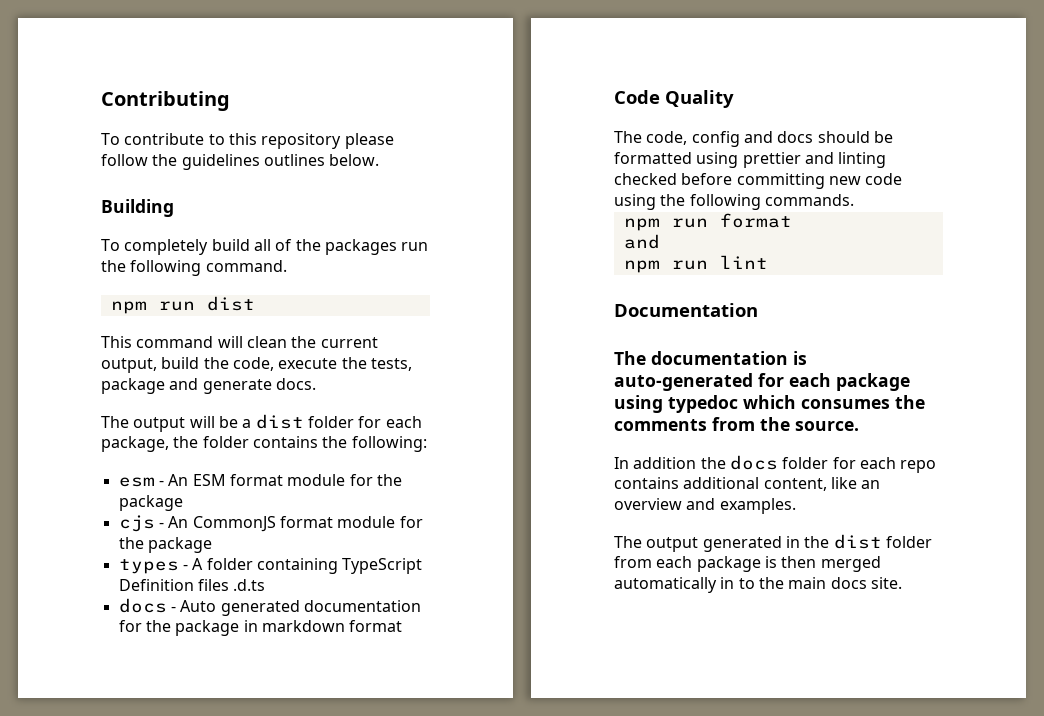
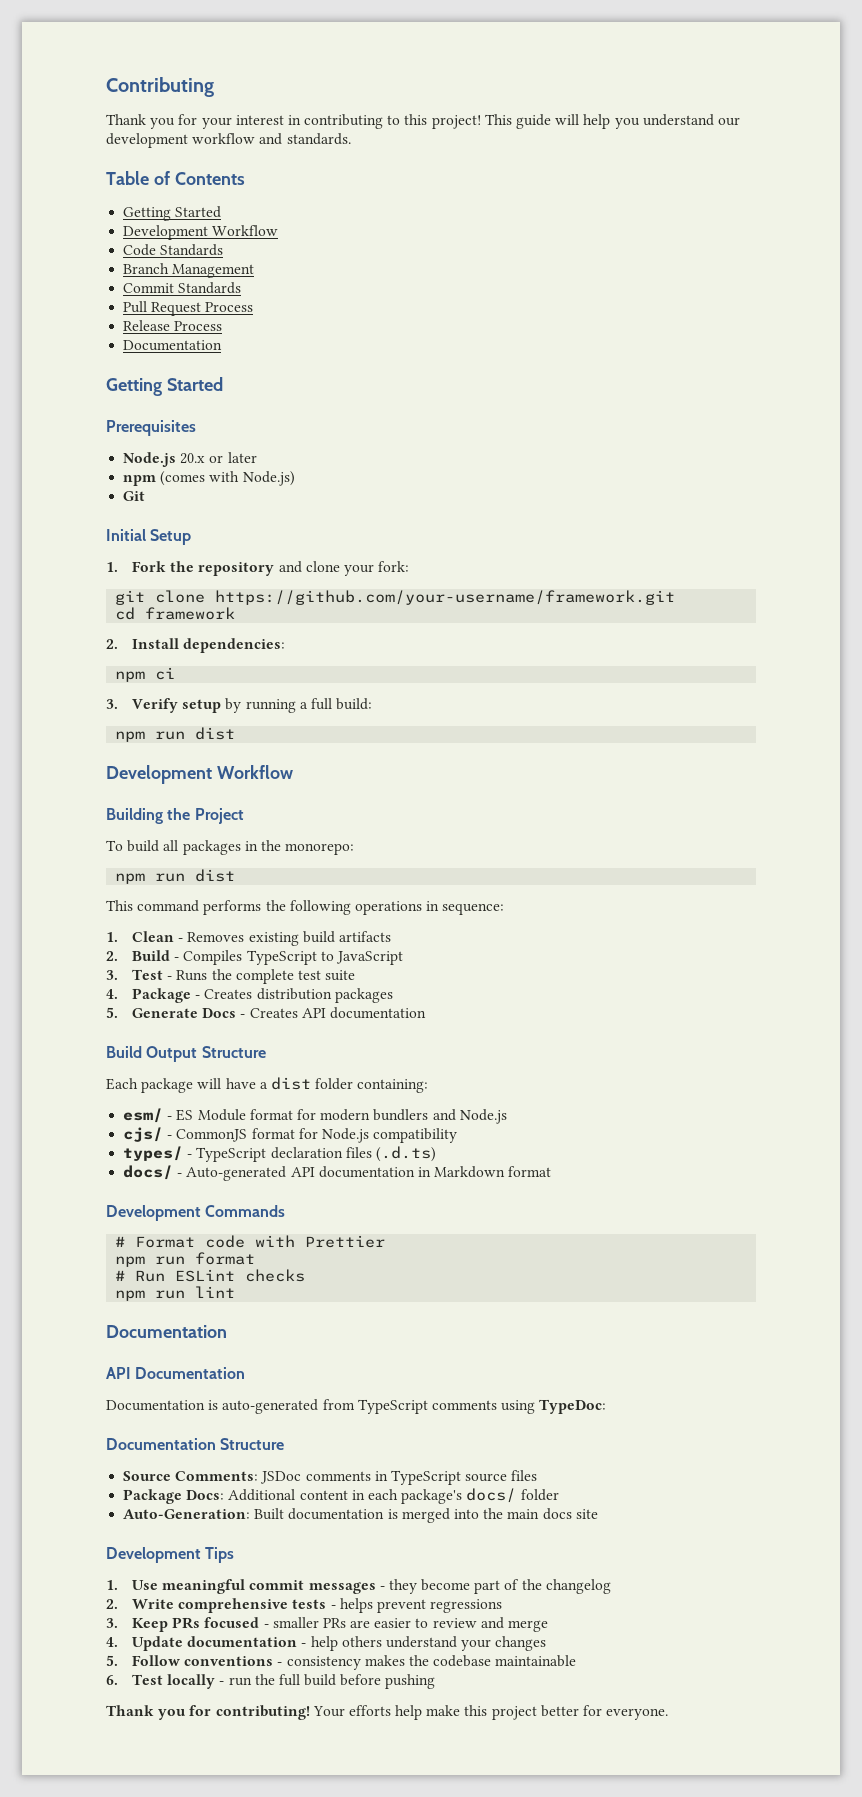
[101,133,394,149] [101,154,380,170] To contribute to this repository please follow the guidelines outlines below. -> [106,114,740,129] [106,133,351,148] [106,171,245,185] [123,206,222,221] [123,225,279,240] [123,244,224,256] [123,263,255,278] [123,282,242,294] [123,301,254,316] [123,320,223,331] [123,340,223,351] [106,377,223,396] [106,420,196,436] [123,452,257,467] [123,471,295,486] [123,491,146,501] [106,529,192,545] [106,561,410,576] [115,590,676,605] [115,607,236,620] [106,638,286,653] [115,667,176,682] [106,698,373,713] [115,727,236,742] [106,765,293,784] Thank you for your interest in contributing to this project! This guide will help you understand our development workflow and standards. // Table of Contents // Getting Started // Development Workflow // Code Standards // Branch Management // Commit Standards // Pull Request Process // Release Process // Documentation // Getting Started // Prerequisites // Node.js 20.x or later // npm (comes with Node.js) // Git // Initial Setup // 1. Fork the repository and clone your fork: // git clone https://github.com/your-username/framework.git // cd framework // 2. Install dependencies: // npm ci // 3. Verify setup by running a full build: // npm run dist // Development Workflow
[101,239,209,255] // To completely -> [167,808,244,824] [106,840,123,851] the Project // To
[275,239,429,255] [101,260,287,276] of the packages run the following command. -> [182,840,355,855] packages in the monorepo:
[217,336,378,348] [101,357,412,373] [101,378,316,394] [101,414,422,432] [101,436,427,452] [118,474,402,487] [118,495,183,511] [118,515,423,532] [118,537,212,553] [118,558,423,574] [118,579,266,591] [118,598,421,616] [118,620,403,636] [614,90,734,108] [614,131,893,147] [614,152,887,168] [614,173,903,189] [614,194,854,210] will clean the current output, build the code, execute the tests, package and generate docs. // The output will be a dist folder for each package, the folder contains the following: // esm - An ESM format module for the package // cjs - An CommonJS format module for the package // types - A folder containing TypeScript Definition files .d.ts // docs - Auto generated documentation for the package in markdown format // Code Quality // The code, config and docs should be formatted using prettier and linting checked before committing new code using the following commands. -> [203,900,505,915] [106,931,391,946] [106,950,403,965] [106,969,356,984] [106,988,393,1003] [106,1007,426,1019] [106,1046,266,1062] [106,1077,429,1093] [123,1108,507,1124] [123,1127,458,1143] [123,1146,436,1162] [123,1165,552,1181] [106,1205,286,1221] [115,1235,386,1248] performs the following operations in sequence: // 1. Clean - Removes existing build artifacts // 2. Build - Compiles TypeScript to JavaScript // 3. Test - Runs the complete test suite // 4. Package - Creates distribution packages // 5. Generate Docs - Creates API documentation // Build Output Structure // Each package will have a dist folder containing: // esm/ - ES Module format for modern bundlers and Node.js // cjs/ - CommonJS format for Node.js compatibility // types/ - TypeScript declaration files (.d.ts) // docs/ - Auto-generated API documentation in Markdown format // Development Commands // # Format code with Prettier
[623,234,660,249] and -> [115,1269,306,1282] # Run ESLint checks
[614,351,807,365] [614,373,910,391] [614,395,925,413] [614,417,859,431] [614,455,937,473] [614,477,881,491] [614,498,796,514] [614,534,932,552] [614,556,881,572] [614,577,902,593] The documentation is auto-generated for each package using typedoc which consumes the comments from the source. // In addition the docs folder for each repo contains additional content, like an overview and examples. // The output generated in the dist folder from each package is then merged automatically in to the main docs site. -> [106,1367,246,1379] [106,1399,607,1414] [106,1438,285,1450] [123,1470,538,1485] [123,1488,559,1504] [123,1508,598,1523] [106,1547,235,1563] [106,1579,611,1594] [106,1598,503,1613] [106,1617,549,1632] [106,1636,547,1651] [106,1655,577,1670] [106,1674,436,1689] [106,1705,669,1720] API Documentation // Documentation is auto-generated from TypeScript comments using TypeDoc: // Documentation Structure // Source Comments: JSDoc comments in TypeScript source files // Package Docs: Additional content in each package's docs/ folder // Auto-Generation: Built documentation is merged into the main docs site // Development Tips // 1. Use meaningful commit messages - they become part of the changelog // 2. Write comprehensive tests - helps prevent regressions // 3. Keep PRs focused - smaller PRs are easier to review and merge // 4. Update documentation - help others understand your changes // 5. Follow conventions - consistency makes the codebase maintainable // 6. Test locally - run the full build before pushing // Thank you for contributing! Your efforts help make this project better for everyone.

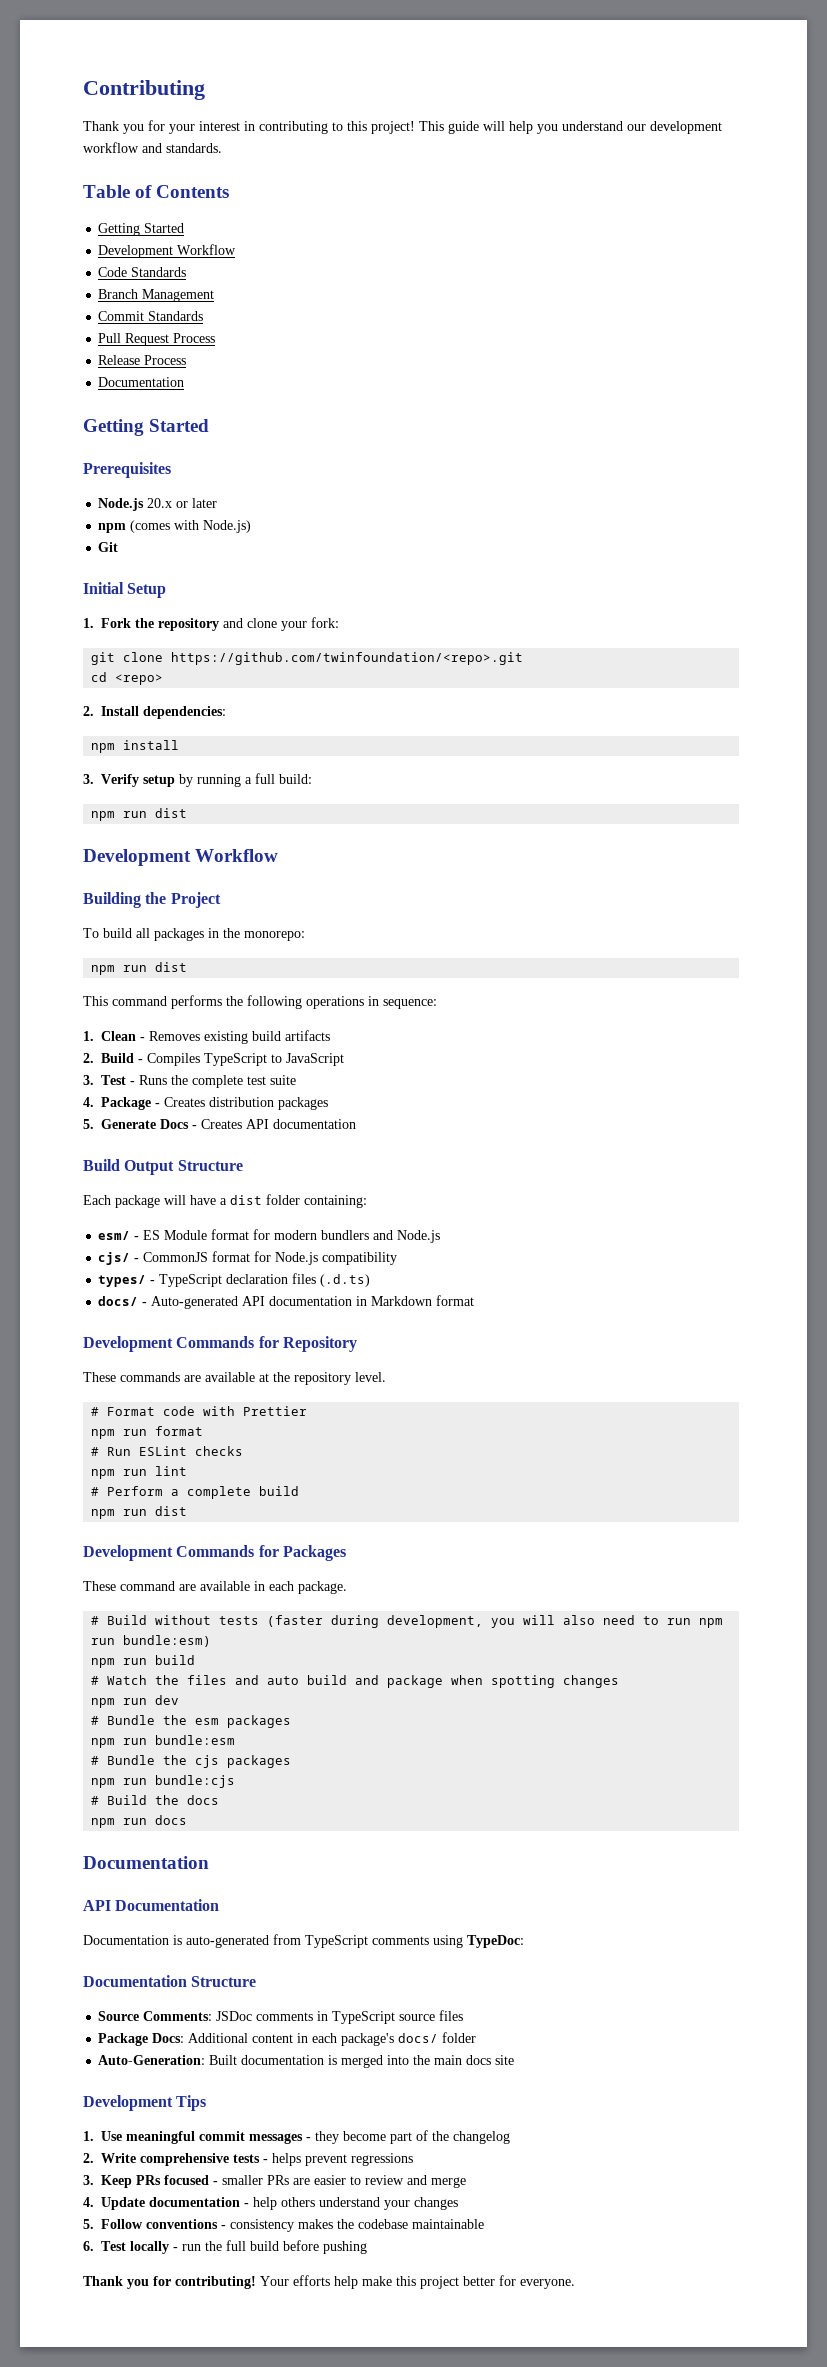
[215,590,676,605] https://github.com/your-username/framework.git -> [171,652,524,665] https://github.com/twinfoundation/<repo>.git
[145,607,236,620] framework -> [115,674,164,685] <repo>
[155,667,176,680] ci -> [123,740,180,750] install
(286, 1211) none -> [258,1336,357,1352] [83,1372,386,1385] for Repository // These commands are available at the repository level.
(236, 1292) none -> [91,1486,300,1499] [91,1506,188,1519] [83,1545,346,1561] [83,1581,347,1594] [91,1615,724,1628] [91,1635,212,1647] [91,1655,196,1668] [91,1675,620,1688] [91,1695,180,1708] [91,1715,292,1728] [91,1735,236,1748] [91,1755,292,1768] [91,1775,236,1788] [91,1795,220,1805] [91,1815,188,1828] // # Perform a complete build // npm run dist // Development Commands for Packages // These command are available in each package. // # Build without tests (faster during development, you will also need to run npm run bundle:esm) // npm run build // # Watch the files and auto build and package when spotting changes // npm run dev // # Bundle the esm packages // npm run bundle:esm // # Bundle the cjs packages // npm run bundle:cjs // # Build the docs // npm run docs

